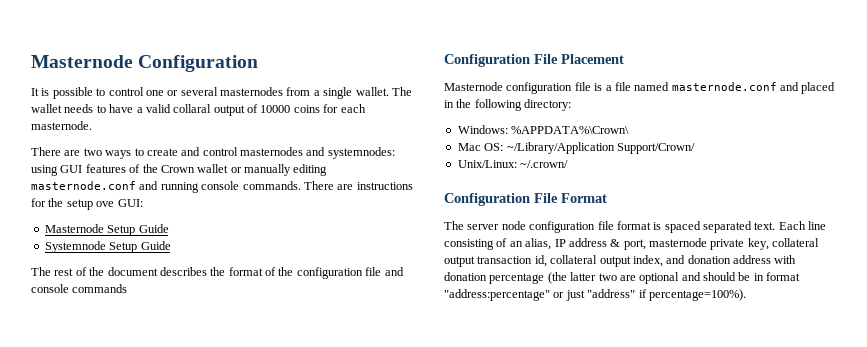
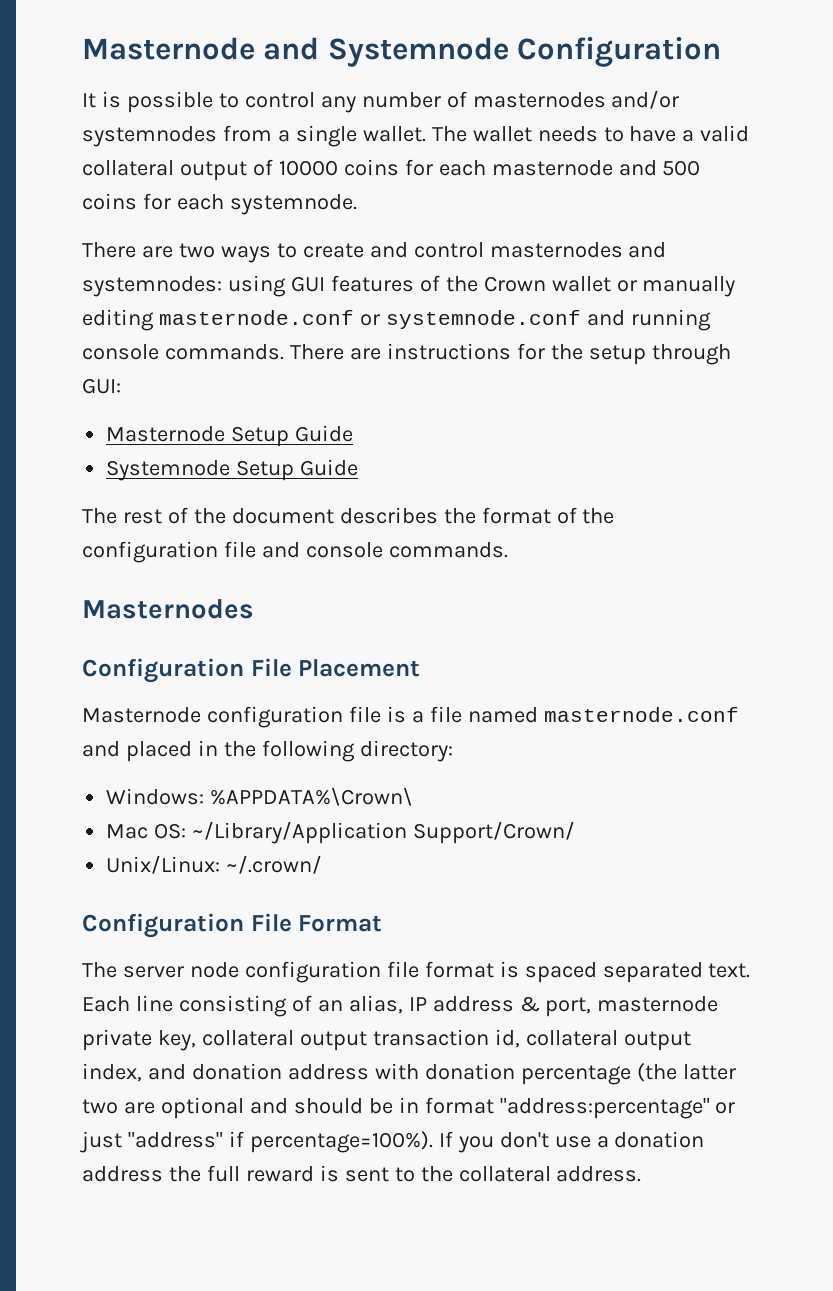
[31,55,133,68] Masternode -> [82,37,509,67] Masternode and Systemnode
[145,87,283,96] one or several masternodes -> [320,90,680,113] [82,126,217,147] any number of masternodes and/or systemnodes
[173,104,212,113] collaral -> [82,160,174,176] collateral
[31,121,92,130] masternode. -> [491,160,701,176] [82,193,357,215] masternode and 500 coins for each systemnode.
(136, 185) none -> [359,310,581,329] or systemnode.conf
[96,201,115,207] ove -> [651,344,731,365] through
[72,284,128,293] commands -> [388,542,508,558] [82,599,254,619] commands. // Masternodes
(746, 295) none -> [438,1131,705,1153] [82,1165,642,1182] If you don't use a donation address the full reward is sent to the collateral address.

